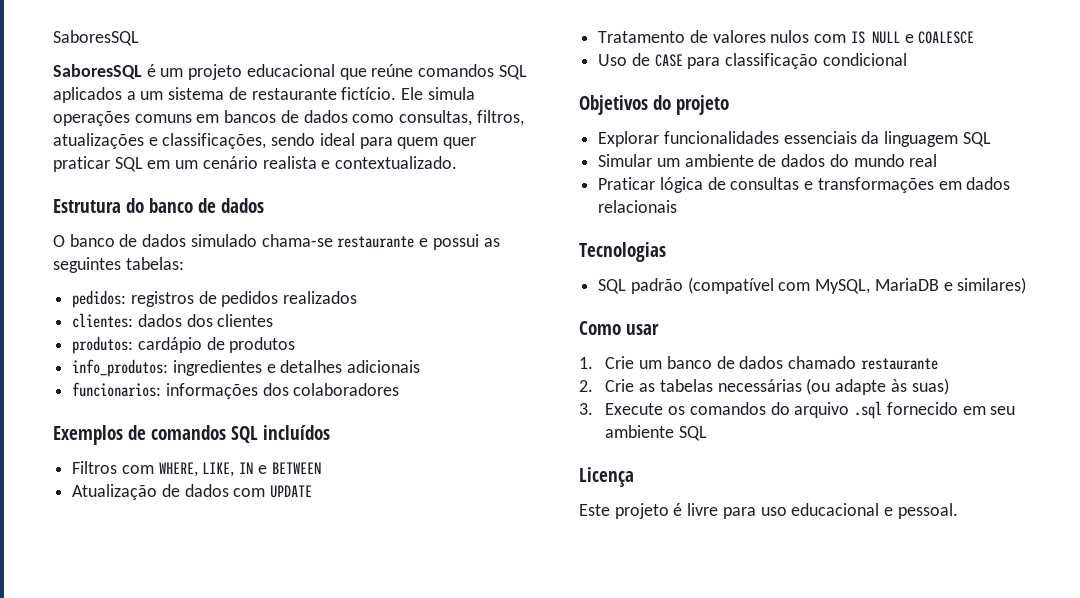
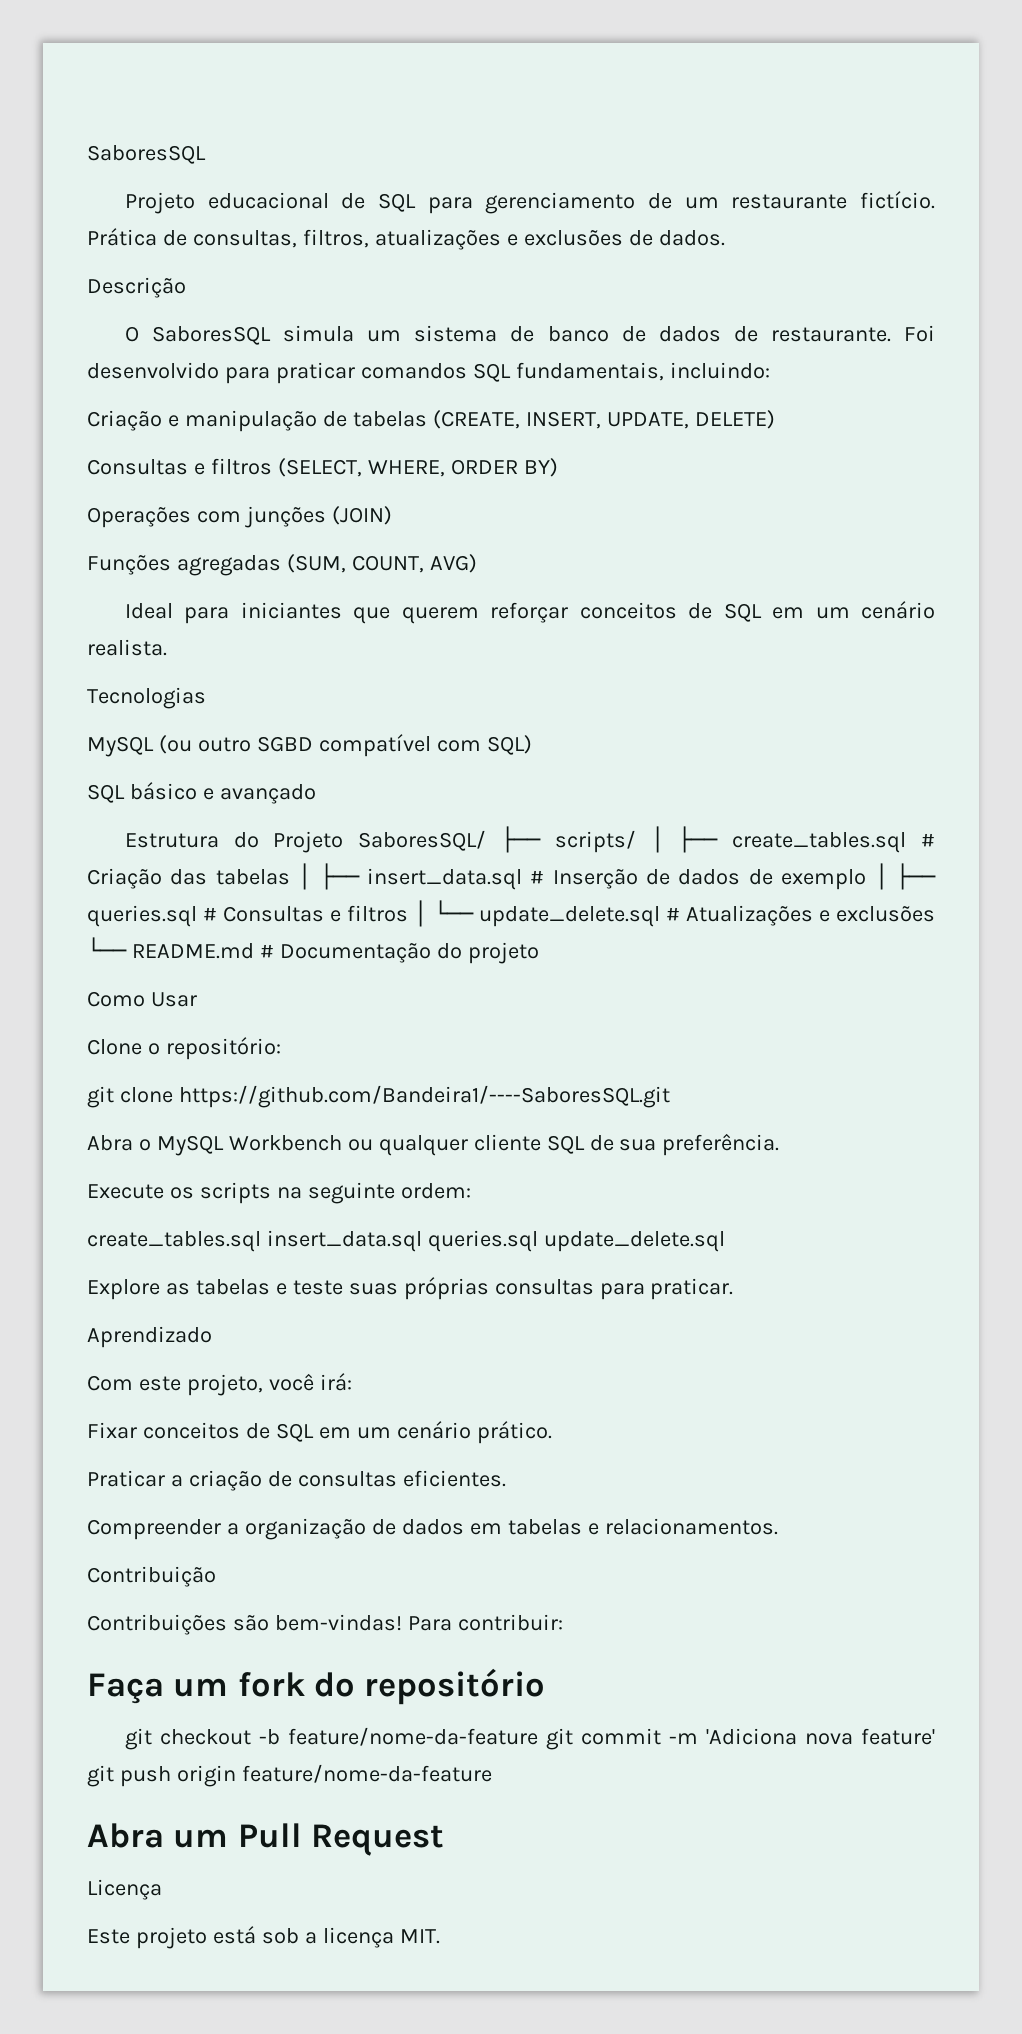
[53,64,527,80] [53,87,475,103] [53,110,524,126] [53,133,477,149] [53,156,458,172] [53,198,264,213] [53,234,500,250] [53,257,184,273] [72,290,358,308] [72,313,274,328] [72,336,296,354] [72,359,421,377] [72,382,400,399] [53,425,330,445] [72,461,321,477] [72,484,313,500] [598,30,975,44] [598,53,907,69] [579,95,729,115] [598,131,991,147] [598,154,938,167] [598,177,1011,193] [598,200,678,213] [579,242,666,262] [598,277,1027,294] [579,321,659,335] [579,356,938,370] [579,378,949,395] [579,401,1016,419] [605,425,708,441] [579,467,634,487] [579,503,958,519] SaboresSQL é um projeto educacional que reúne comandos SQL aplicados a um sistema de restaurante fictício. Ele simula operações comuns em bancos de dados como consultas, filtros, atualizações e classificações, sendo ideal para quem quer praticar SQL em um cenário realista e contextualizado. // Estrutura do banco de dados // O banco de dados simulado chama-se restaurante e possui as seguintes tabelas: // pedidos: registros de pedidos realizados // clientes: dados dos clientes // produtos: cardápio de produtos // info_produtos: ingredientes e detalhes adicionais // funcionarios: informações dos colaboradores // Exemplos de comandos SQL incluídos // Filtros com WHERE, LIKE, IN e BETWEEN // Atualização de dados com UPDATE // Tratamento de valores nulos com IS NULL e COALESCE // Uso de CASE para classificação condicional // Objetivos do projeto // Explorar funcionalidades essenciais da linguagem SQL // Simular um ambiente de dados do mundo real // Praticar lógica de consultas e transformações em dados relacionais // Tecnologias // SQL padrão (compatível com MySQL, MariaDB e similares) // Como usar // 1. Crie um banco de dados chamado restaurante // 2. Crie as tabelas necessárias (ou adapte às suas) // 3. Execute os comandos do arquivo .sql fornecido em seu ambiente SQL // Licença // Este projeto é livre para uso educacional e pessoal. -> [124,191,936,214] [87,228,725,250] [87,277,186,298] [124,325,935,345] [87,362,770,384] [87,410,775,432] [87,458,558,477] [87,506,392,528] [87,554,477,576] [124,601,935,624] [87,639,167,656] [87,687,206,709] [87,734,532,757] [87,782,316,804] [124,826,936,853] [87,863,936,890] [87,900,935,927] [87,937,539,964] [87,991,197,1007] [87,1037,281,1060] [87,1085,670,1108] [87,1133,780,1156] [87,1182,471,1204] [87,1230,725,1252] [87,1277,734,1300] [87,1326,212,1348] [87,1373,352,1396] [87,1421,552,1444] [87,1470,506,1491] [87,1518,778,1540] [87,1566,216,1587] [87,1614,563,1635] [87,1668,546,1705] [124,1727,935,1750] [87,1764,492,1787] [87,1823,444,1856] [87,1879,162,1900] [87,1926,440,1949] Projeto educacional de SQL para gerenciamento de um restaurante fictício. Prática de consultas, filtros, atualizações e exclusões de dados. // Descrição // O SaboresSQL simula um sistema de banco de dados de restaurante. Foi desenvolvido para praticar comandos SQL fundamentais, incluindo: // Criação e manipulação de tabelas (CREATE, INSERT, UPDATE, DELETE) // Consultas e filtros (SELECT, WHERE, ORDER BY) // Operações com junções (JOIN) // Funções agregadas (SUM, COUNT, AVG) // Ideal para iniciantes que querem reforçar conceitos de SQL em um cenário realista. // Tecnologias // MySQL (ou outro SGBD compatível com SQL) // SQL básico e avançado // Estrutura do Projeto SaboresSQL/ ├── scripts/ │ ├── create_tables.sql # Criação das tabelas │ ├── insert_data.sql # Inserção de dados de exemplo │ ├── queries.sql # Consultas e filtros │ └── update_delete.sql # Atualizações e exclusões └── README.md # Documentação do projeto // Como Usar // Clone o repositório: // git clone https://github.com/Bandeira1/----SaboresSQL.git // Abra o MySQL Workbench ou qualquer cliente SQL de sua preferência. // Execute os scripts na seguinte ordem: // create_tables.sql insert_data.sql queries.sql update_delete.sql // Explore as tabelas e teste suas próprias consultas para praticar. // Aprendizado // Com este projeto, você irá: // Fixar conceitos de SQL em um cenário prático. // Praticar a criação de consultas eficientes. // Compreender a organização de dados em tabelas e relacionamentos. // Contribuição // Contribuições são bem-vindas! Para contribuir: // Faça um fork do repositório // git checkout -b feature/nome-da-feature git commit -m 'Adiciona nova feature' git push origin feature/nome-da-feature // Abra um Pull Request // Licença // Este projeto está sob a licença MIT.

